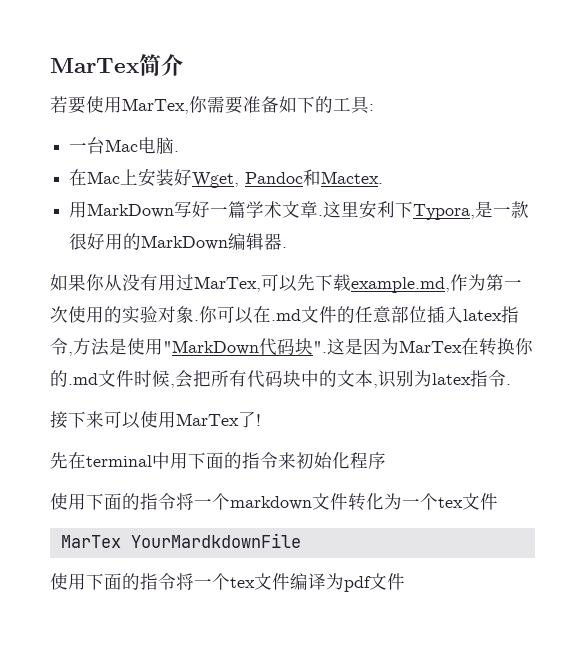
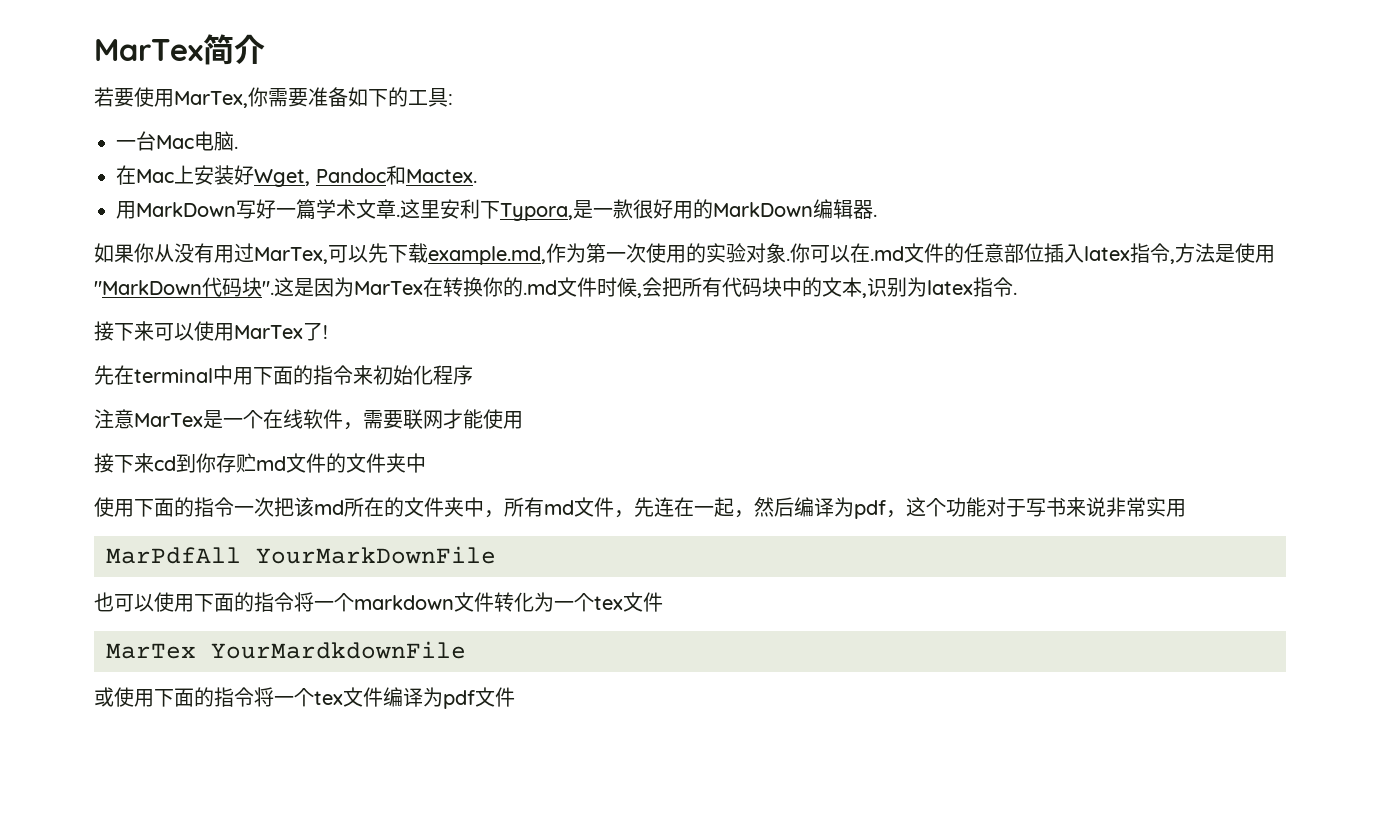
(386, 460) none -> [94,409,523,430] [94,453,426,473] [94,497,1186,519] [106,546,496,564] [94,592,154,612] 注意MarTex是一个在线软件，需要联网才能使用 // 接下来cd到你存贮md文件的文件夹中 // 使用下面的指令一次把该md所在的文件夹中，所有md文件，先连在一起，然后编译为pdf，这个功能对于写书来说非常实用 // MarPdfAll YourMarkDownFile // 也可以
(301, 540) none -> [94,687,114,707] 或

